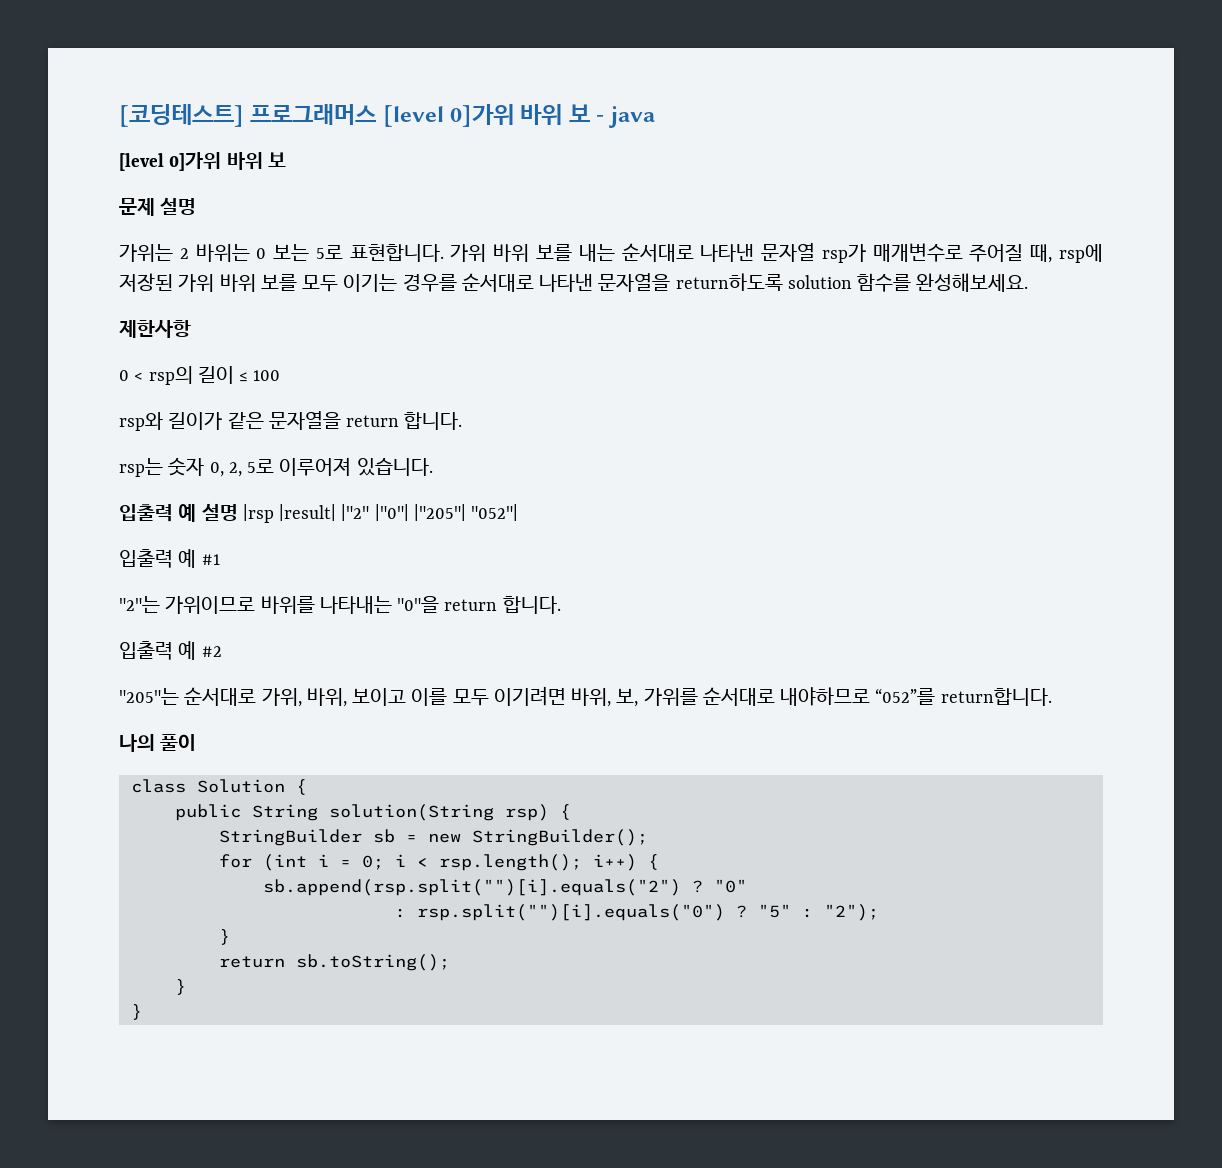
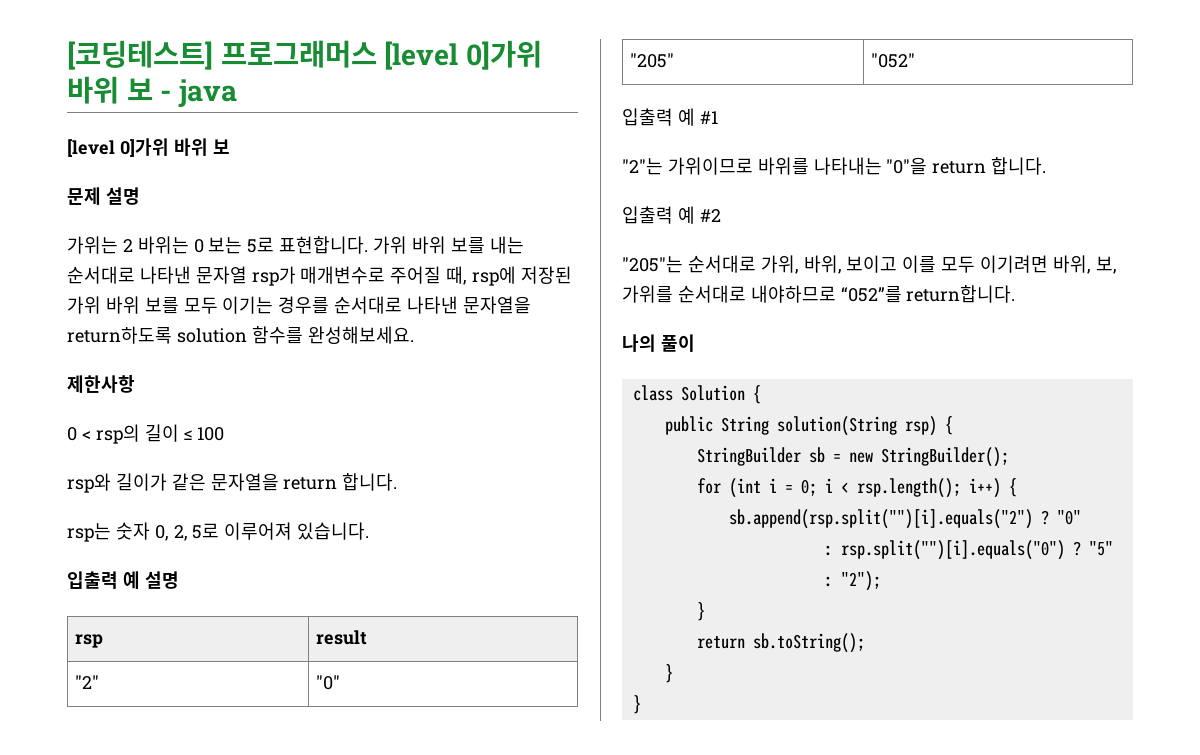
[242,504,519,523] |rsp |result| |"2" |"0"| |"205"| "052"| -> [75,634,104,648] [316,630,368,645] [75,675,100,689] [316,675,341,690] [630,53,675,68] [871,53,916,68] // rsp | result // "2" | "0" // "205" | "052"

